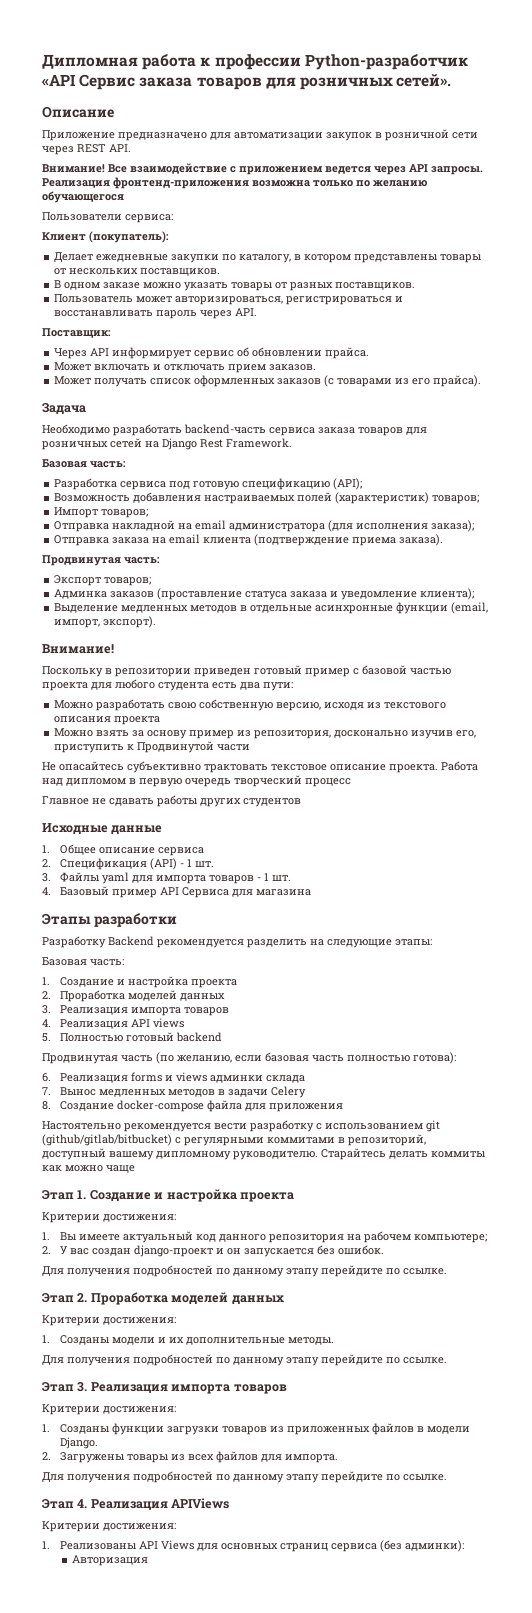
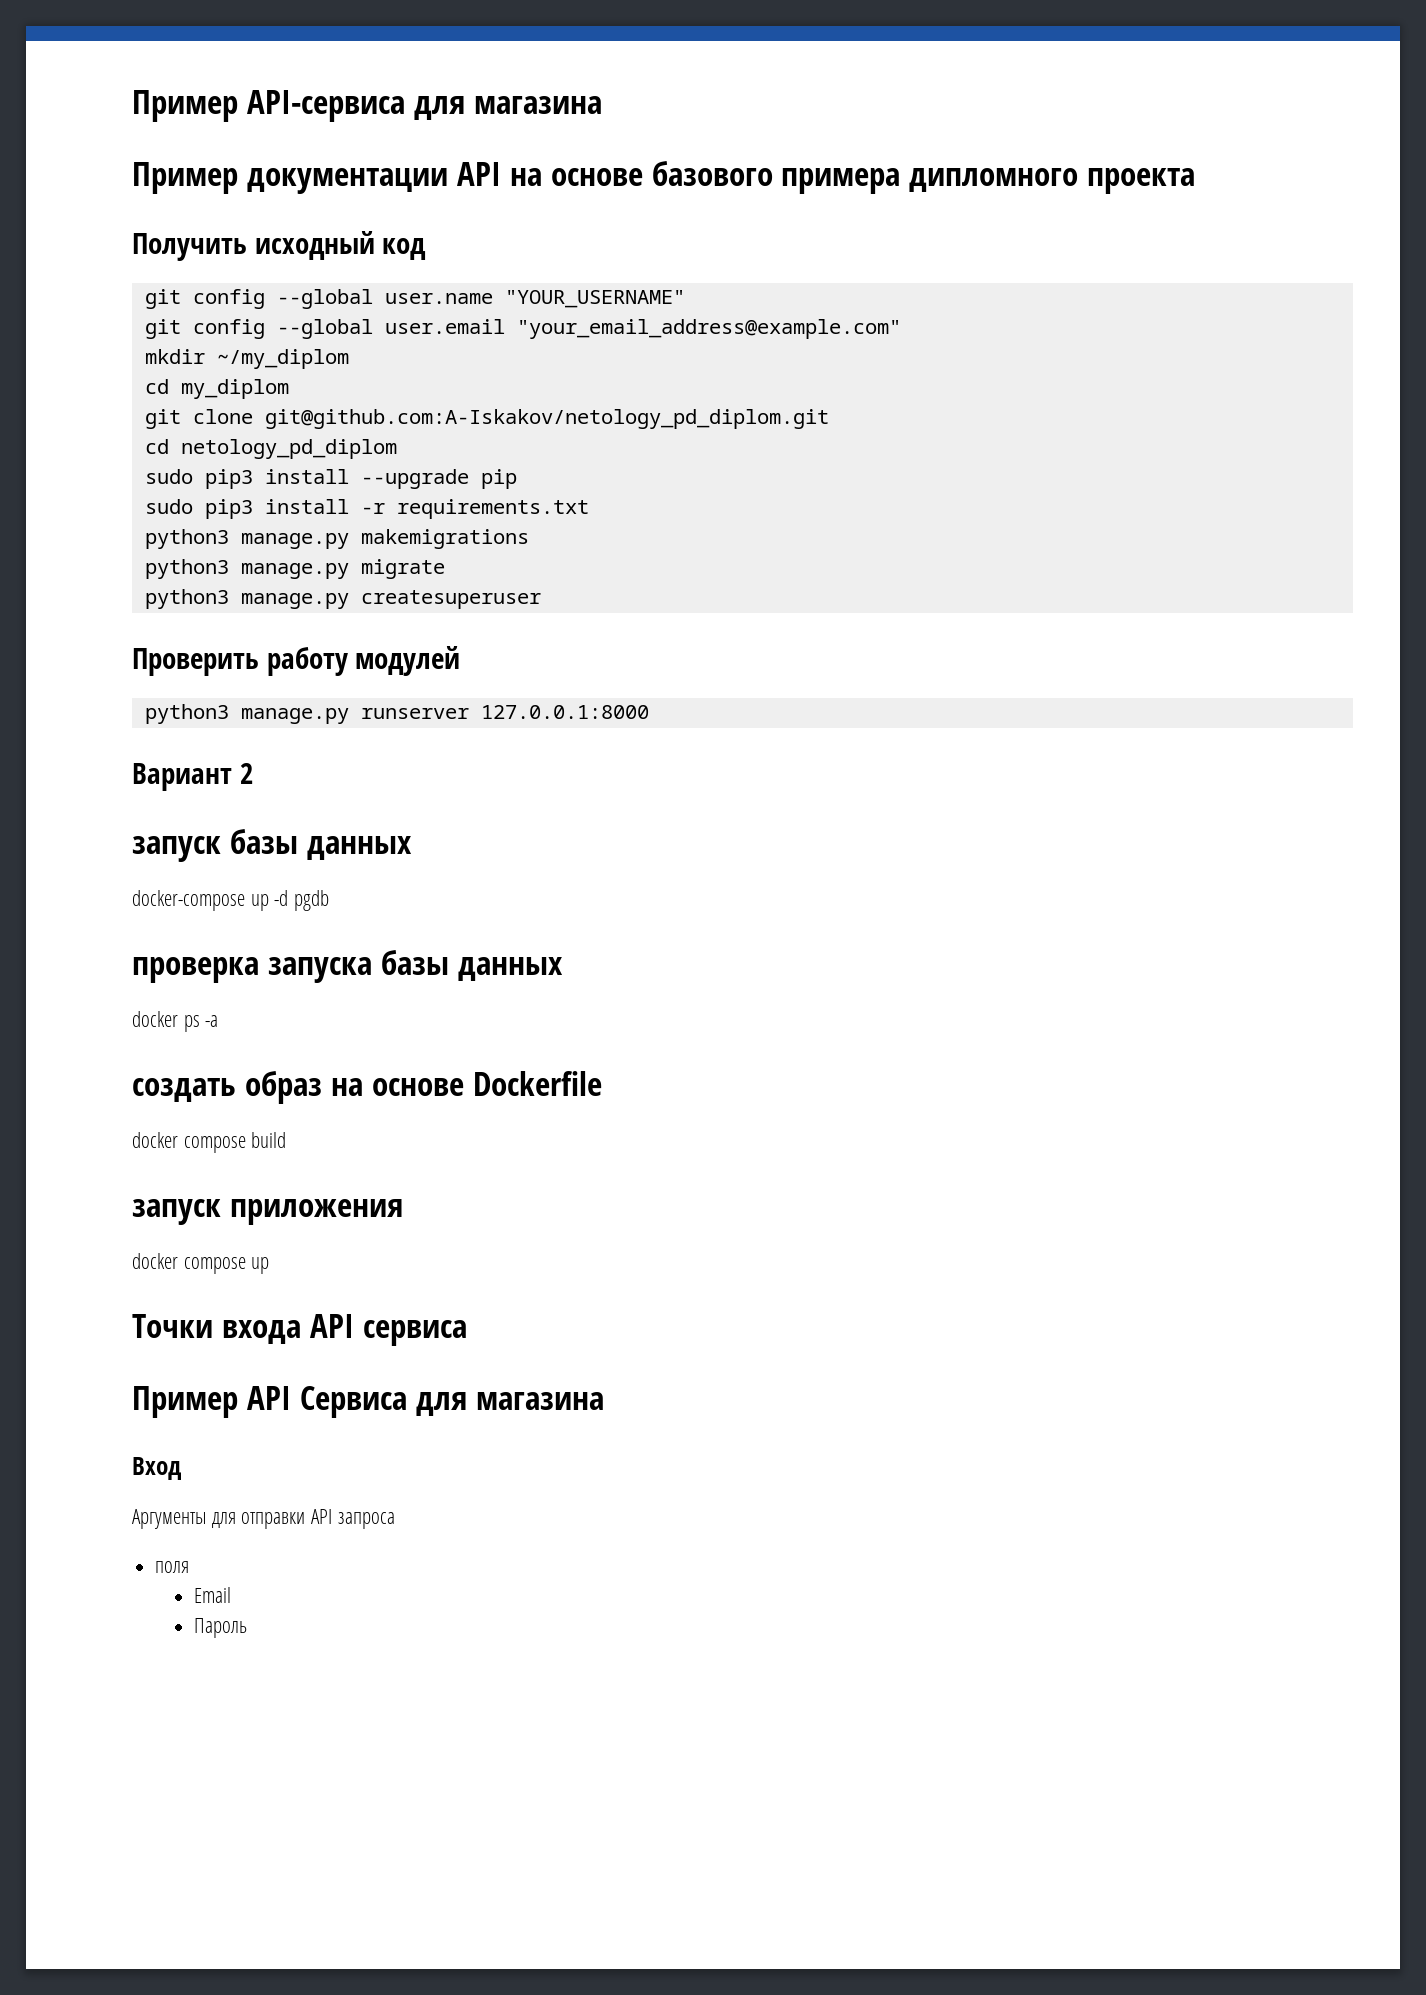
[42,54,468,70] [42,74,452,90] [42,106,114,118] [42,129,478,141] [42,144,131,155] [42,163,483,175] [42,177,428,189] [42,191,124,203] [42,212,173,223] [42,231,169,243] [54,252,482,263] [54,268,221,276] [54,280,416,291] [54,294,404,305] [54,308,258,319] [42,328,111,338] [54,347,370,359] [54,362,317,373] [54,375,482,387] [42,403,86,414] [42,424,427,436] [42,438,292,450] [42,459,126,468] [54,478,363,490] [54,492,480,504] [54,507,149,518] [54,520,475,532] [54,534,444,546] [42,555,160,566] [54,575,152,586] [54,588,475,600] [54,602,489,614] [54,616,157,628] [42,644,114,654] [42,665,451,677] [42,679,293,691] [54,699,447,711] [54,716,161,725] [54,728,477,739] [54,741,251,753] [42,761,478,773] [42,775,351,787] [42,795,301,807] [42,823,163,834] [42,844,204,856] [42,858,214,870] [42,872,291,884] [42,886,311,898] [42,913,177,927] [42,936,432,948] [42,957,124,966] [42,976,237,988] [42,990,225,1002] [42,1005,229,1016] [42,1018,184,1029] [42,1032,222,1042] [42,1052,456,1064] [42,1072,305,1083] [42,1086,306,1098] [42,1100,343,1112] [42,1120,440,1132] [42,1134,426,1146] [42,1148,485,1160] [42,1165,135,1173] [42,1189,294,1202] [42,1212,176,1223] [42,1231,487,1243] [42,1245,384,1257] [42,1265,447,1277] [42,1292,284,1305] [42,1315,176,1326] [42,1335,334,1345] [42,1354,447,1366] [42,1382,287,1394] [42,1404,176,1415] [42,1423,470,1435] [59,1437,98,1449] [42,1451,338,1463] [42,1471,447,1483] [42,1498,230,1510] [42,1521,176,1532] [42,1540,464,1552] [72,1555,149,1566] Дипломная работа к профессии Python-разработчик «API Сервис заказа товаров для розничных сетей». // Описание // Приложение предназначено для автоматизации закупок в розничной сети через REST API. // Внимание! Все взаимодействие с приложением ведется через API запросы. Реализация фронтенд-приложения возможна только по желанию обучающегося // Пользователи сервиса: // Клиент (покупатель): // Делает ежедневные закупки по каталогу, в котором представлены товары от нескольких поставщиков. // В одном заказе можно указать товары от разных поставщиков. // Пользователь может авторизироваться, регистрироваться и восстанавливать пароль через API. // Поставщик: // Через API информирует сервис об обновлении прайса. // Может включать и отключать прием заказов. // Может получать список оформленных заказов (с товарами из его прайса). // Задача // Необходимо разработать backend-часть сервиса заказа товаров для розничных сетей на Django Rest Framework. // Базовая часть: // Разработка сервиса под готовую спецификацию (API); // Возможность добавления настраиваемых полей (характеристик) товаров; // Импорт товаров; // Отправка накладной на email администратора (для исполнения заказа); // Отправка заказа на email клиента (подтверждение приема заказа). // Продвинутая часть: // Экспорт товаров; // Админка заказов (проставление статуса заказа и уведомление клиента); // Выделение медленных методов в отдельные асинхронные функции (email, импорт, экспорт). // Внимание! // Поскольку в репозитории приведен готовый пример с базовой частью проекта для любого студента есть два пути: // Можно разработать свою собственную версию, исходя из текстового описания проекта // Можно взять за основу пример из репозитория, досконально изучив его, приступить к Продвинутой части // Не опасайтесь субъективно трактовать текстовое описание проекта. Работа над дипломом в первую очередь творческий процесс // Главное не сдавать работы других студентов // Исходные данные // 1. Общее описание сервиса // 2. Спецификация (API) - 1 шт. // 3. Файлы yaml для импорта товаров - 1 шт. // 4. Базовый пример API Сервиса для магазина // Этапы разработки // Разработку Backend рекомендуется разделить на следующие этапы: // Базовая часть: // 1. Создание и настройка проекта // 2. Проработка моделей данных // 3. Реализация импорта товаров // 4. Реализация API views // 5. Полностью готовый backend // Продвинутая часть (по желанию, если базовая часть полностью готова): // 6. Реализация forms и views админки склада // 7. Вынос медленных методов в задачи Celery // 8. Создание docker-compose файла для приложения // Настоятельно рекомендуется вести разработку с использованием git (github/gitlab/bitbucket) с регулярными коммитами в репозиторий, доступный вашему дипломному руководителю. Старайтесь делать коммиты как можно чаще // Этап 1. Создание и настройка проекта // Критерии достижения: // 1. Вы имеете актуальный код данного репозитория на рабочем компьютере; // 2. У вас создан django-проект и он запускается без ошибок. // Для получения подробностей по данному этапу перейдите по ссылке. // Этап 2. Проработка моделей данных // Критерии достижения: // 1. Созданы модели и их дополнительные методы. // Для получения подробностей по данному этапу перейдите по ссылке. // Этап 3. Реализация импорта товаров // Критерии достижения: // 1. Созданы функции загрузки товаров из приложенных файлов в модели Django. // 2. Загружены товары из всех файлов для импорта. // Для получения подробностей по данному этапу перейдите по ссылке. // Этап 4. Реализация APIViews // Критерии достижения: // 1. Реализованы API Views для основных страниц сервиса (без админки): // Авторизация -> [132,90,602,122] [132,161,1196,194] [132,231,427,261] [144,289,685,309] [144,319,901,339] [144,349,349,369] [144,379,289,399] [144,409,829,429] [144,439,397,459] [144,469,517,489] [144,499,589,519] [144,529,529,549] [144,559,445,579] [144,589,541,609] [132,646,461,676] [144,704,649,724] [132,763,253,791] [132,829,412,862] [132,890,330,911] [132,950,563,983] [132,1011,219,1032] [132,1071,602,1104] [132,1132,287,1153] [132,1199,403,1225] [132,1253,270,1274] [132,1314,467,1346] [132,1386,604,1418] [132,1457,181,1480] [132,1509,395,1529] [155,1561,190,1573] [193,1587,231,1603] [193,1618,247,1638] Пример API-сервиса для магазина // Пример документации API на основе базового примера дипломного проекта // Получить исходный код // git config --global user.name "YOUR_USERNAME" // git config --global user.email "your_email_address@example.com" // mkdir ~/my_diplom // cd my_diplom // git clone git@github.com:A-Iskakov/netology_pd_diplom.git // cd netology_pd_diplom // sudo pip3 install --upgrade pip // sudo pip3 install -r requirements.txt // python3 manage.py makemigrations // python3 manage.py migrate // python3 manage.py createsuperuser // Проверить работу модулей // python3 manage.py runserver 127.0.0.1:8000 // Вариант 2 // запуск базы данных // docker-compose up -d pgdb // проверка запуска базы данных // docker ps -a // создать образ на основе Dockerfile // docker compose build // запуск приложения // docker compose up // Точки входа API сервиса // Пример API Сервиса для магазина // Вход // Аргументы для отправки API запроса // поля // Email // Пароль

